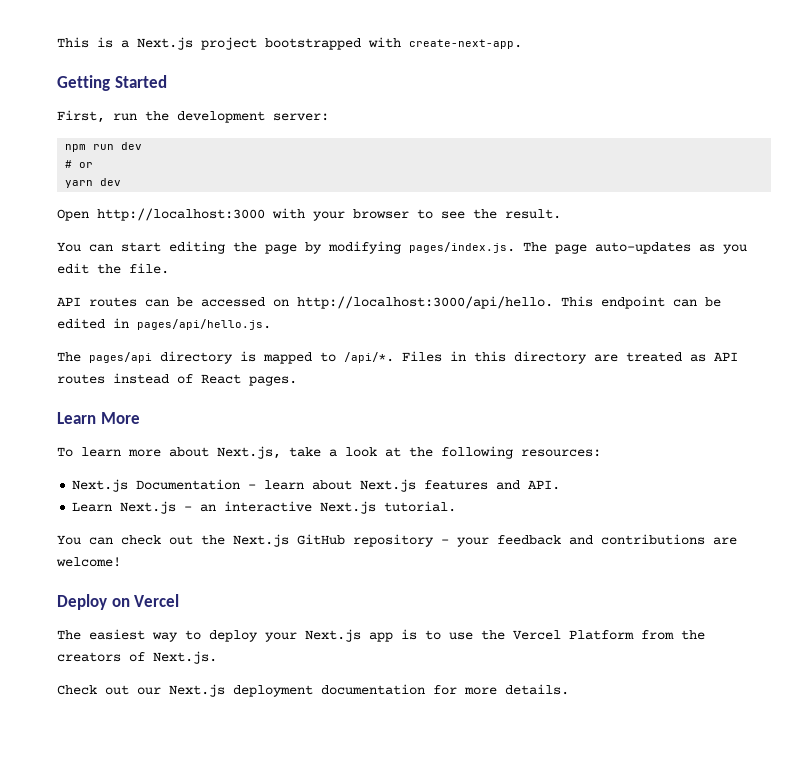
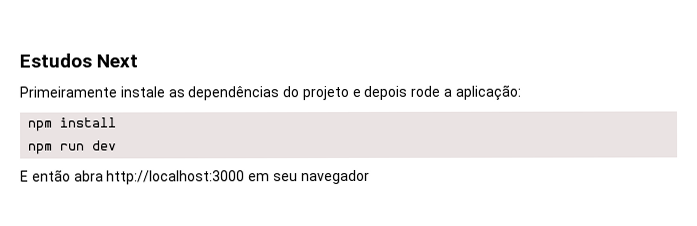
[57,37,522,50] [57,75,167,91] [57,110,329,123] [65,142,143,152] [65,160,94,168] [65,178,122,188] [57,208,561,221] [57,241,747,254] [57,263,169,274] [57,296,721,309] [57,318,271,330] [57,351,738,364] [57,373,297,386] [57,412,140,424] [57,446,601,459] [72,479,561,492] [72,501,457,514] [57,534,737,547] [56,557,121,567] [57,594,180,610] [57,629,705,642] [57,651,217,664] [57,684,569,697] This is a Next.js project bootstrapped with create-next-app. // Getting Started // First, run the development server: // npm run dev // # or // yarn dev // Open http://localhost:3000 with your browser to see the result. // You can start editing the page by modifying pages/index.js. The page auto-updates as you edit the file. // API routes can be accessed on http://localhost:3000/api/hello. This endpoint can be edited in pages/api/hello.js. // The pages/api directory is mapped to /api/*. Files in this directory are treated as API routes instead of React pages. // Learn More // To learn more about Next.js, take a look at the following resources: // Next.js Documentation - learn about Next.js features and API. // Learn Next.js - an interactive Next.js tutorial. // You can check out the Next.js GitHub repository - your feedback and contributions are welcome! // Deploy on Vercel // The easiest way to deploy your Next.js app is to use the Vercel Platform from the creators of Next.js. // Check out our Next.js deployment documentation for more details. -> [19,53,139,68] [19,84,521,101] [28,117,118,132] [28,140,118,155] [20,169,370,185] Estudos Next // Primeiramente instale as dependências do projeto e depois rode a aplicação: // npm install // npm run dev // E então abra http://localhost:3000 em seu navegador

